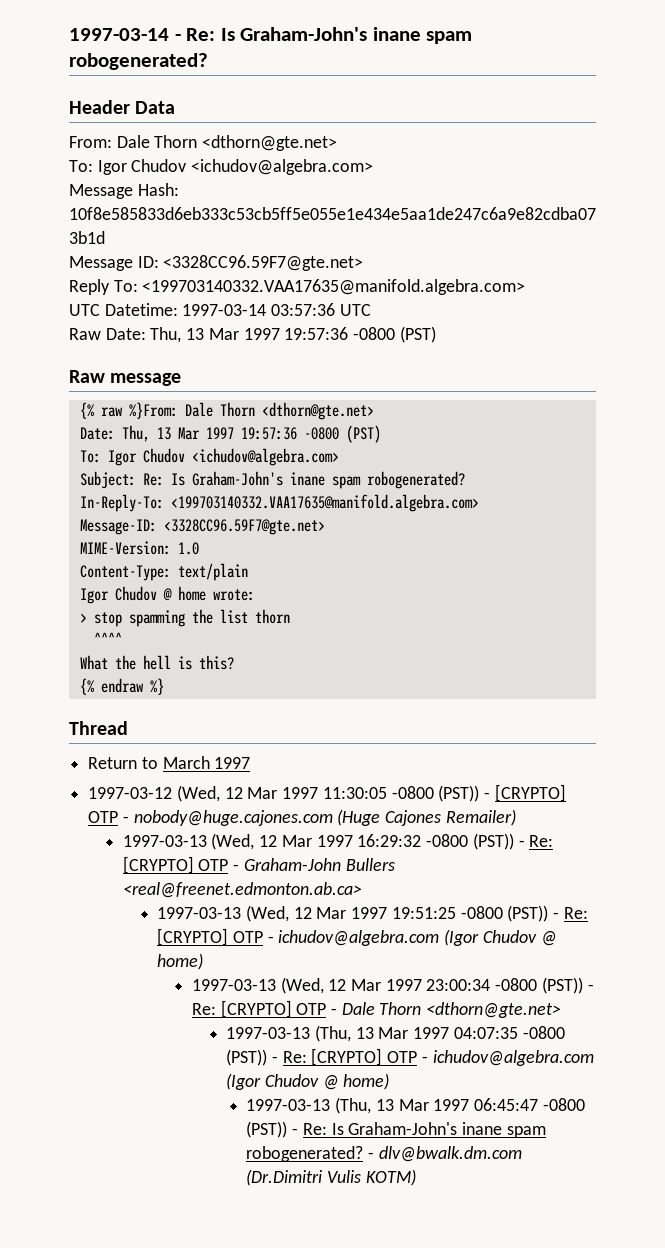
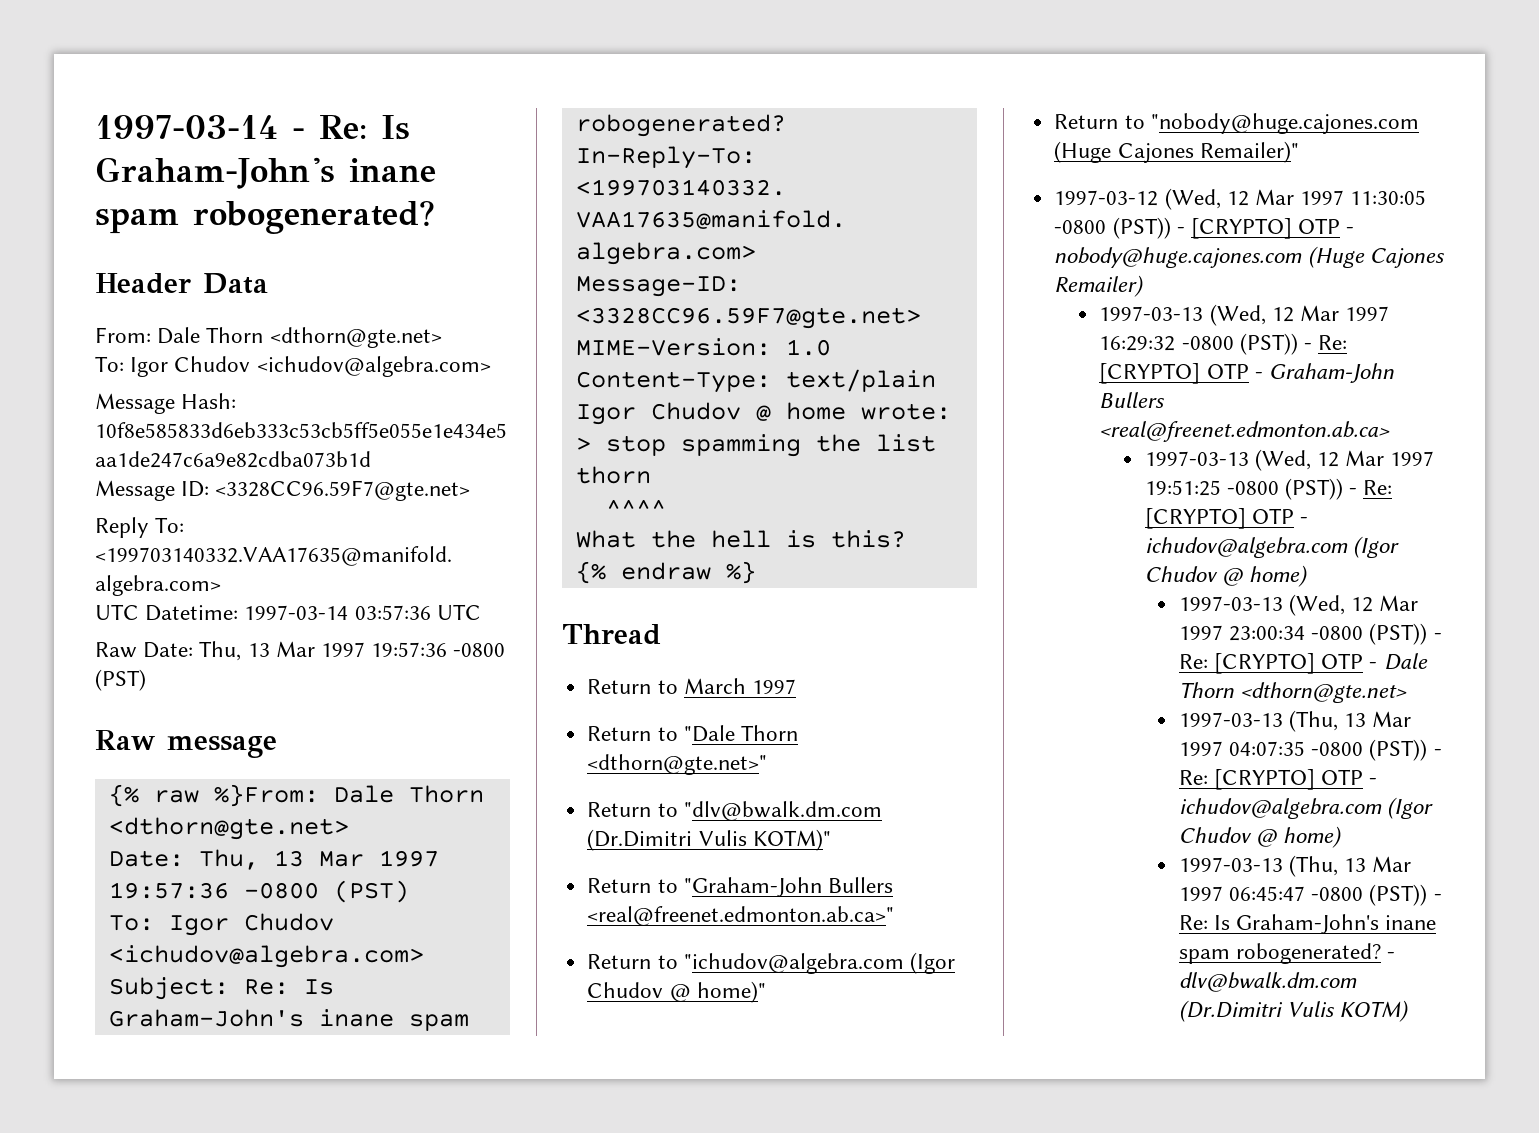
(251, 763) none -> [587,725,798,742] [587,754,768,775] [587,801,882,821] [587,829,831,851] [587,877,893,897] [587,906,895,926] [587,952,955,974] [587,981,766,1003] [1054,113,1419,134] [1054,141,1299,163] // Return to "Dale Thorn <dthorn@gte.net>" // Return to "dlv@bwalk.dm.com (Dr.Dimitri Vulis KOTM)" // Return to "Graham-John Bullers <real@freenet.edmonton.ab.ca>" // Return to "ichudov@algebra.com (Igor Chudov @ home)" // Return to "nobody@huge.cajones.com (Huge Cajones Remailer)"

